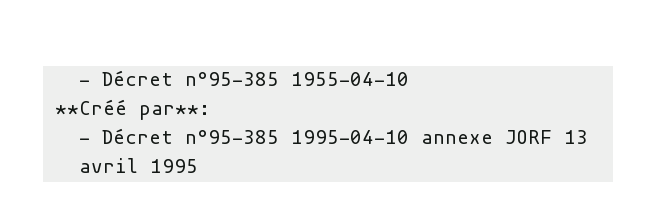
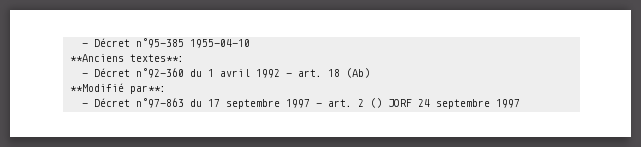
[54,99,210,120] [78,128,588,144] [78,158,198,173] **Créé par**: // - Décret n°95-385 1995-04-10 annexe JORF 13 avril 1995 -> [69,54,184,62] [81,68,370,78] [69,83,166,94] [81,98,520,109] **Anciens textes**: // - Décret n°92-360 du 1 avril 1992 - art. 18 (Ab) // **Modifié par**: // - Décret n°97-863 du 17 septembre 1997 - art. 2 () JORF 24 septembre 1997

